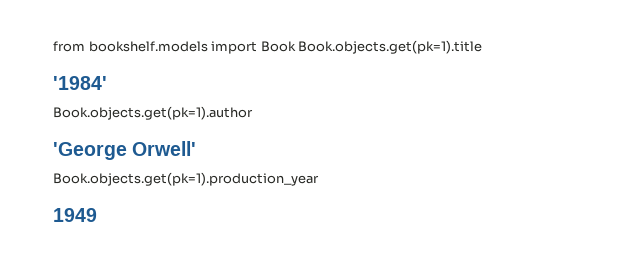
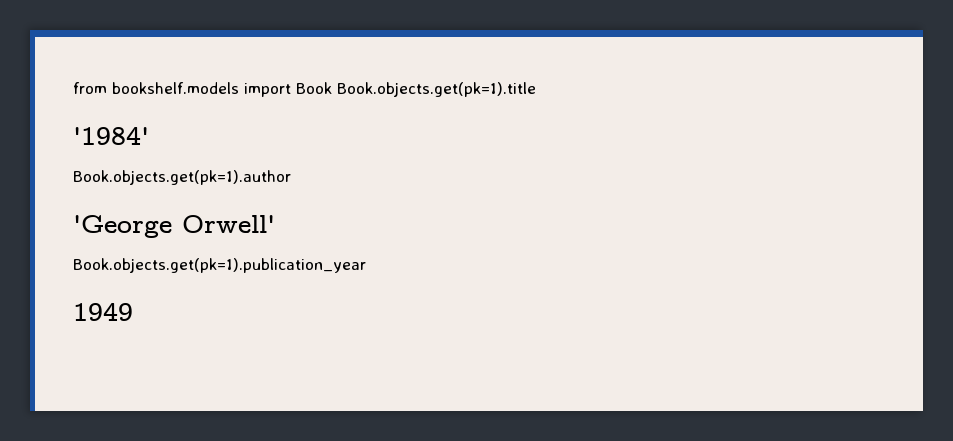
[53,172,319,186] Book.objects.get(pk=1).production_year -> [73,258,366,273] Book.objects.get(pk=1).publication_year

